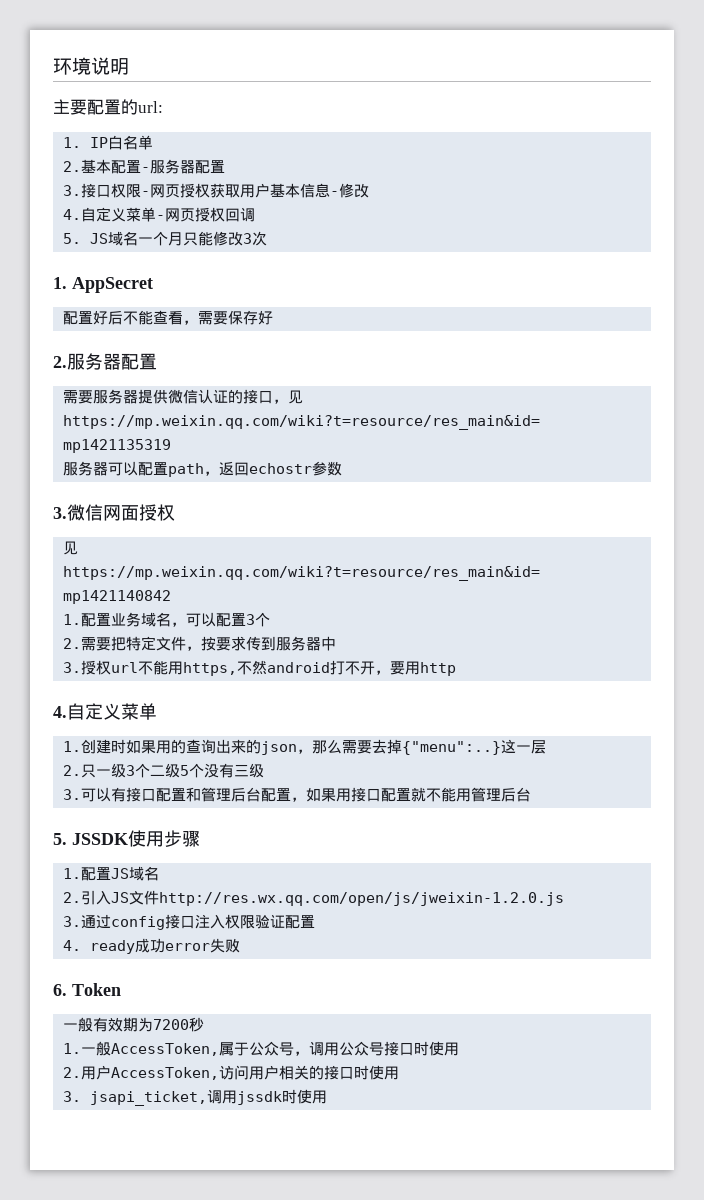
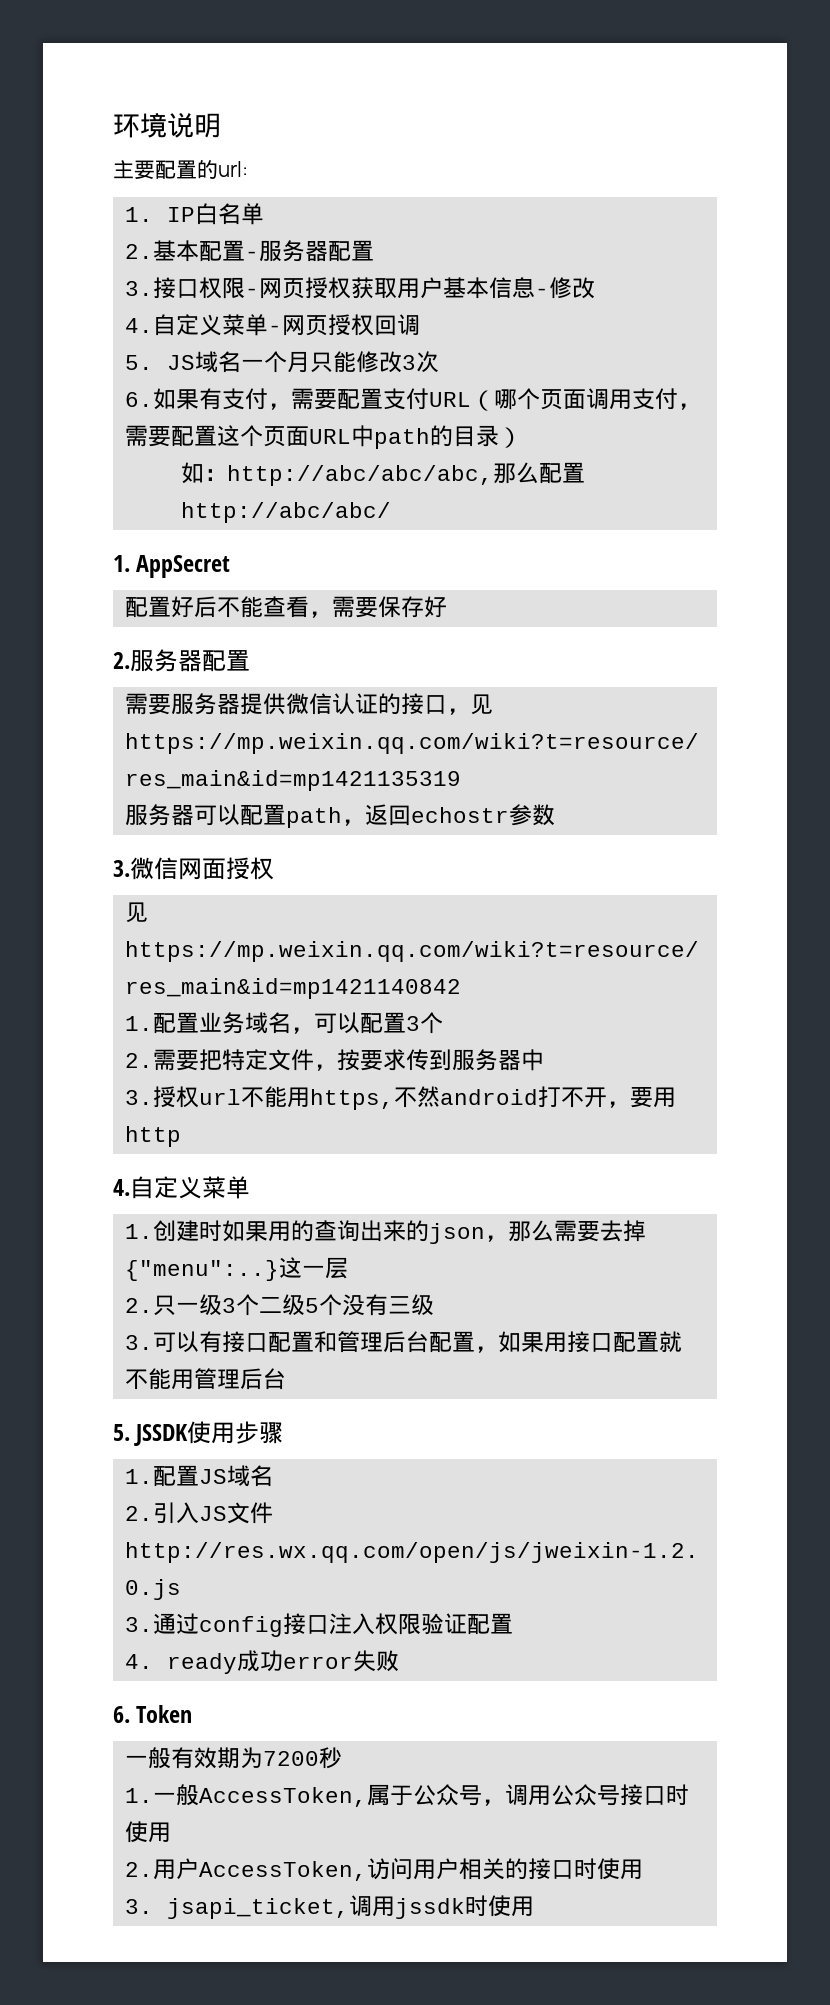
(268, 238) none -> [125,388,702,411] [125,425,523,449] [181,462,586,486] [181,502,392,523] // 6.如果有支付，需要配置支付URL（哪个页面调用支付，需要配置这个页面URL中path的目录） // 如：http://abc/abc/abc,那么配置http://abc/abc/

